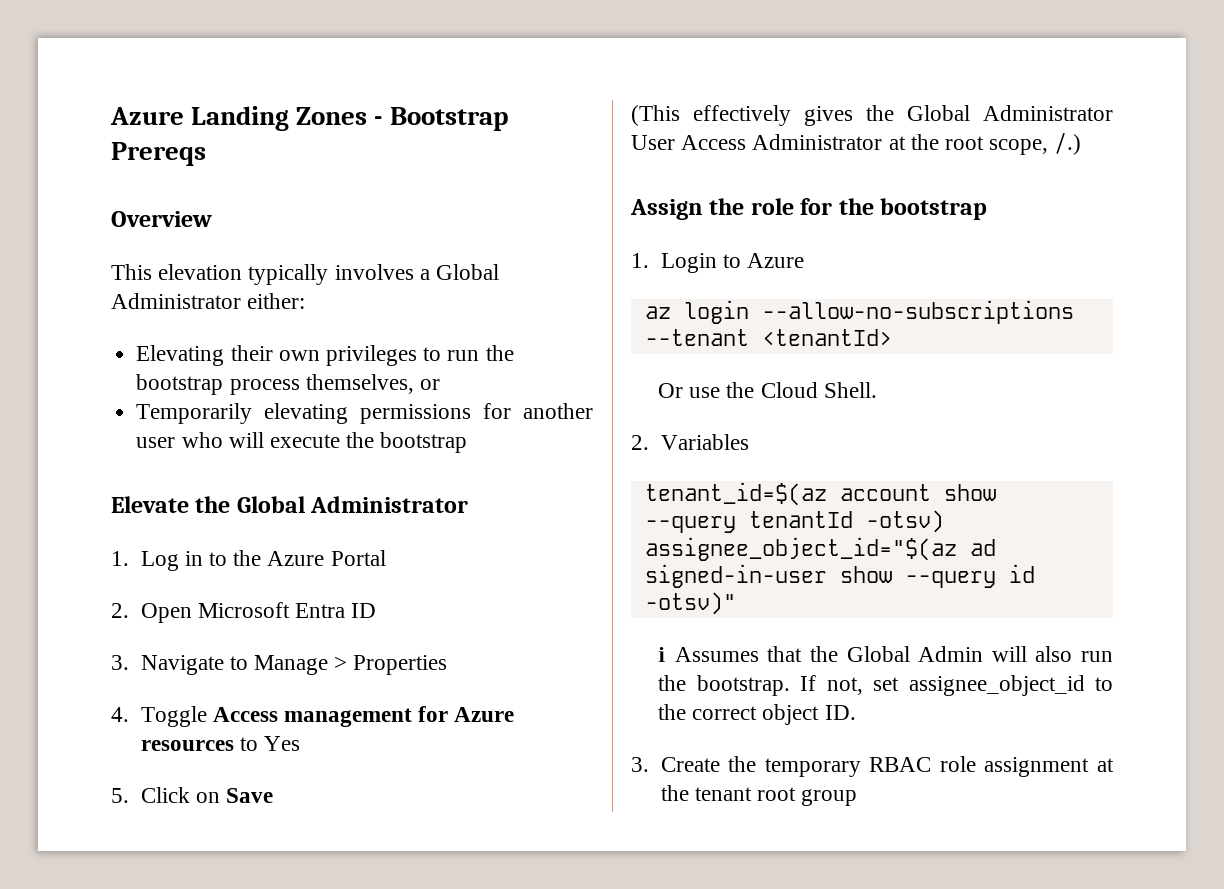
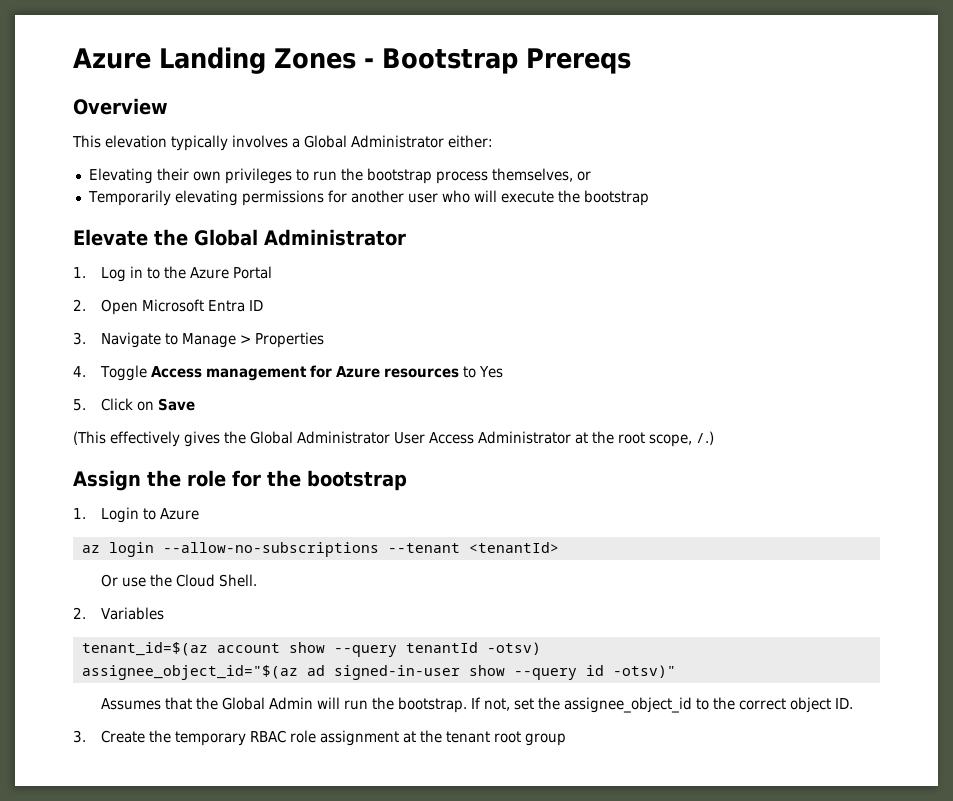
[658,647,667,662] ℹ -> (676, 671) none
[1035,646,1073,662] also -> (341, 703) none
(900, 684) none -> [538,697,561,710] the

